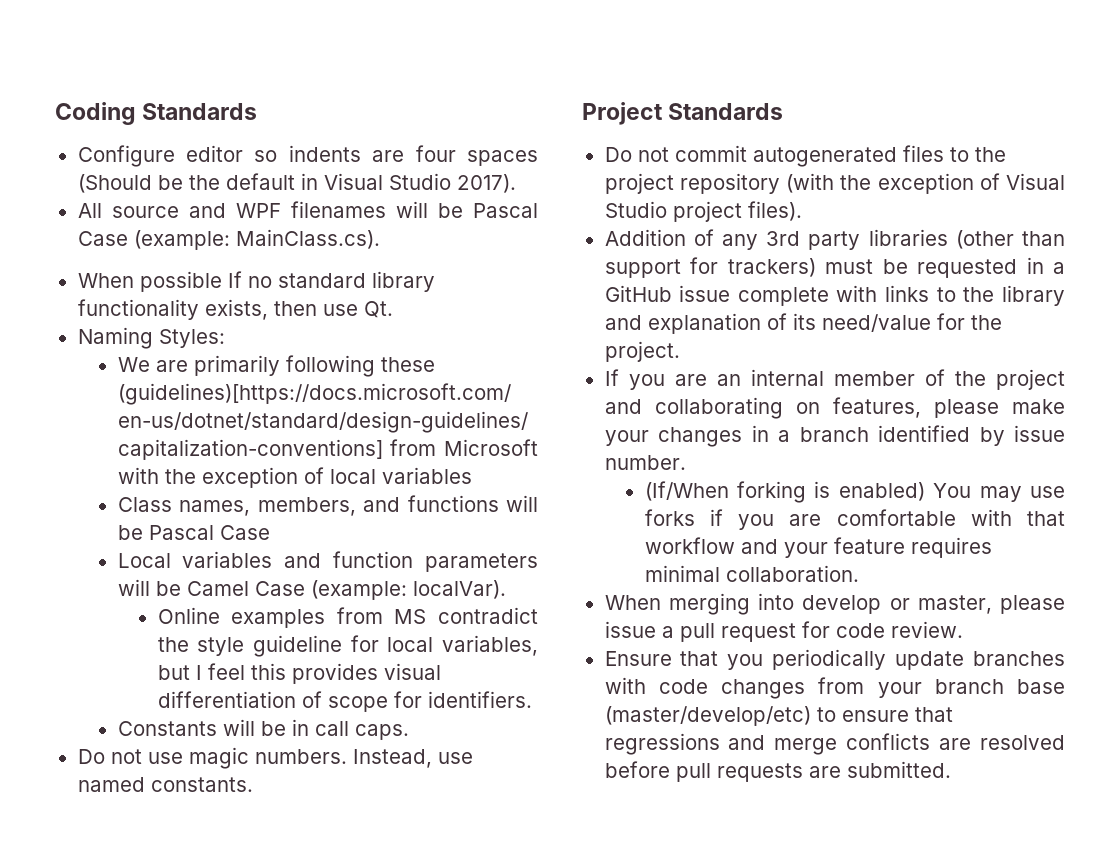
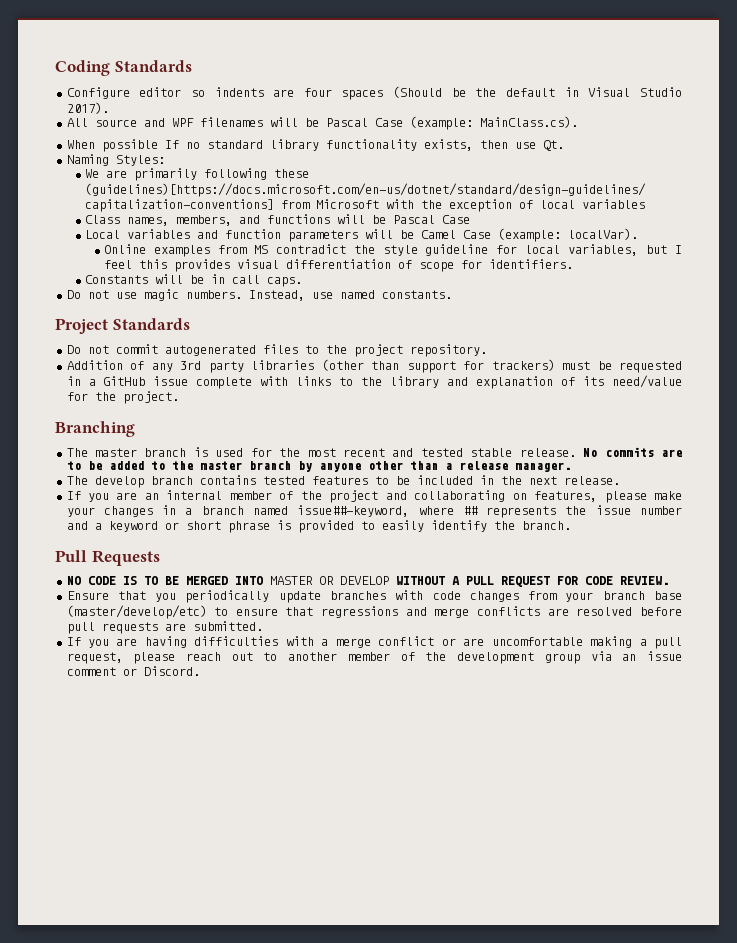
[679,173,1065,194] [604,201,802,222] repository (with the exception of Visual Studio project files). -> [409,344,487,357] repository.
(680, 351) none -> [55,421,135,437] [66,447,682,457] [66,461,571,472] [66,475,620,488] // Branching // The master branch is used for the most recent and tested stable release. No commits are to be added to the master branch by anyone other than a release manager. // The develop branch contains tested features to be included in the next release.
[878,425,1065,446] [604,455,686,470] [644,481,1065,503] [644,509,1065,530] [644,537,992,558] [644,565,859,582] [604,593,1065,615] [604,621,963,642] identified by issue number. // (If/When forking is enabled) You may use forks if you are comfortable with that workflow and your feature requires minimal collaboration. // When merging into develop or master, please issue a pull request for code review. -> [252,505,683,518] [66,520,571,533] [55,550,160,566] [66,576,669,587] named issue##-keyword, where ## represents the issue number and a keyword or short phrase is provided to easily identify the branch. // Pull Requests // NO CODE IS TO BE MERGED INTO MASTER OR DEVELOP WITHOUT A PULL REQUEST FOR CODE REVIEW.
(951, 769) none -> [66,636,683,649] [66,651,682,664] [66,666,200,676] // If you are having difficulties with a merge conflict or are uncomfortable making a pull request, please reach out to another member of the development group via an issue comment or Discord.

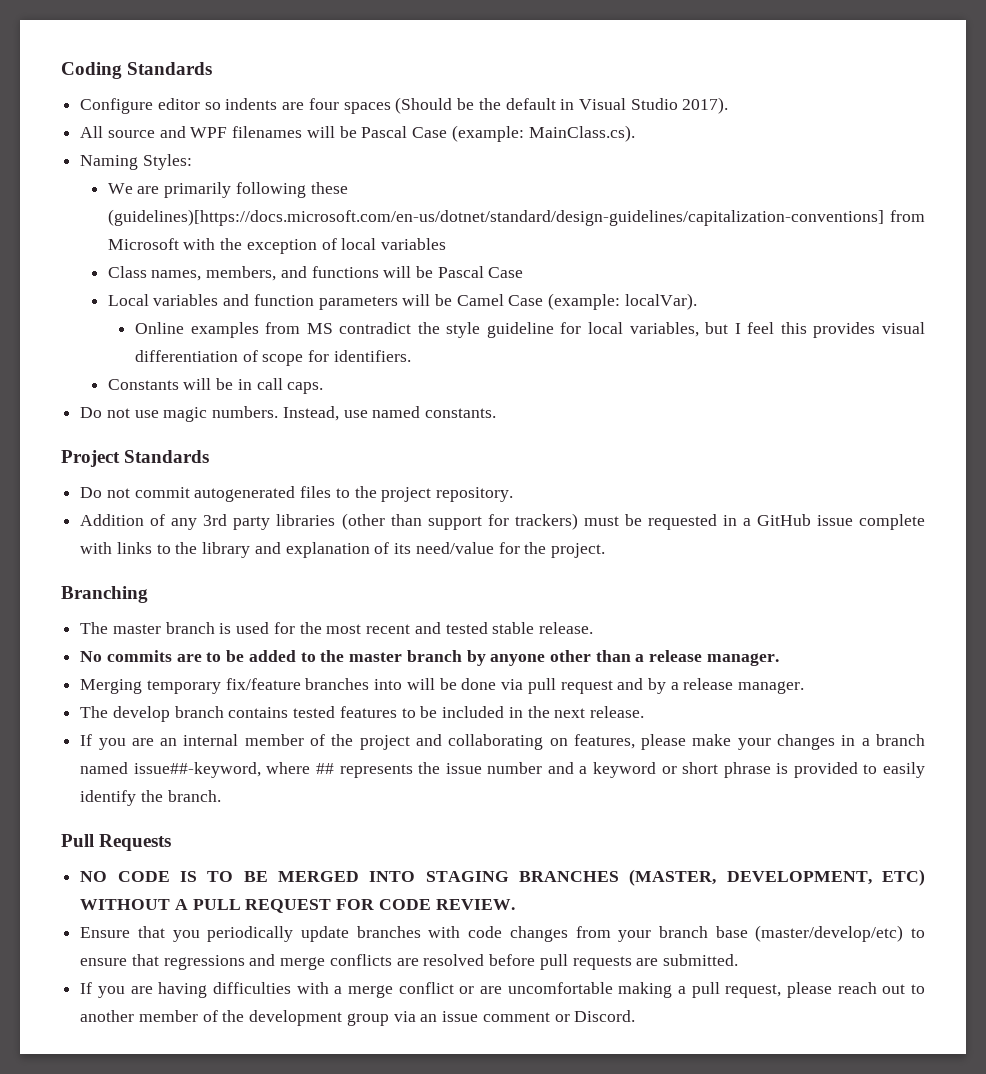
[66,139,564,152] // When possible If no standard library functionality exists, then use Qt. -> (635, 133) none
(576, 452) none -> (593, 628) //
(571, 467) none -> [80,678,805,694] // Merging temporary fix/feature branches into will be done via pull request and by a release manager.
[269,576,389,585] MASTER OR DEVELOP -> [425,869,926,886] STAGING BRANCHES (MASTER, DEVELOPMENT, ETC)

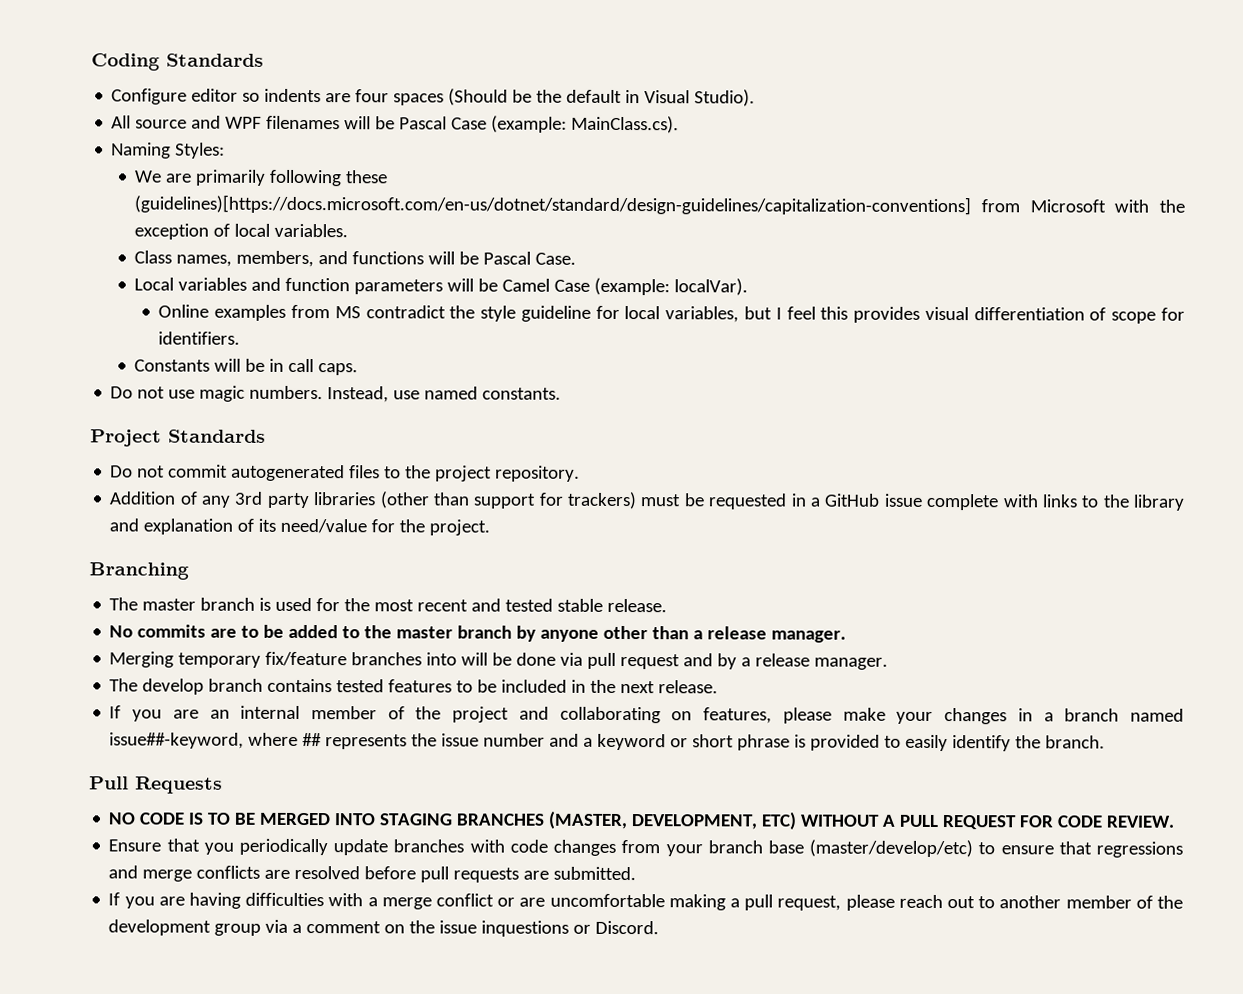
[630,97,729,114] Studio 2017). -> [694,89,756,107] Studio).
[380,238,446,250] variables -> [274,223,349,238] variables.
[488,267,524,278] Case -> [535,252,577,265] Case.
[420,1011,550,1022] an issue comment -> [292,920,570,937] a comment on the issue inquestions

